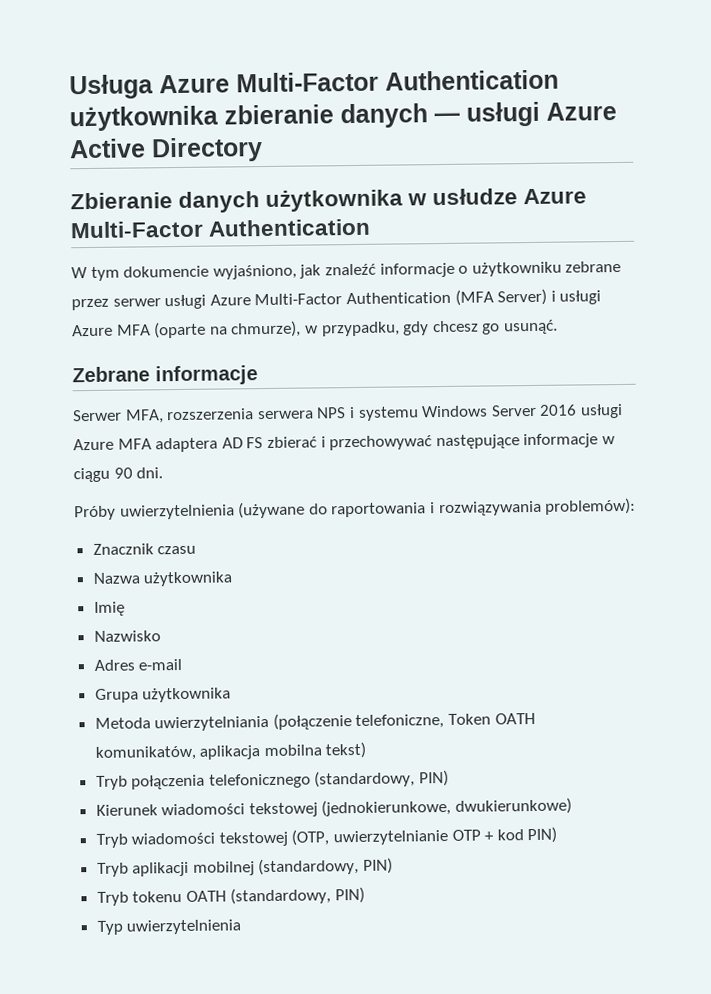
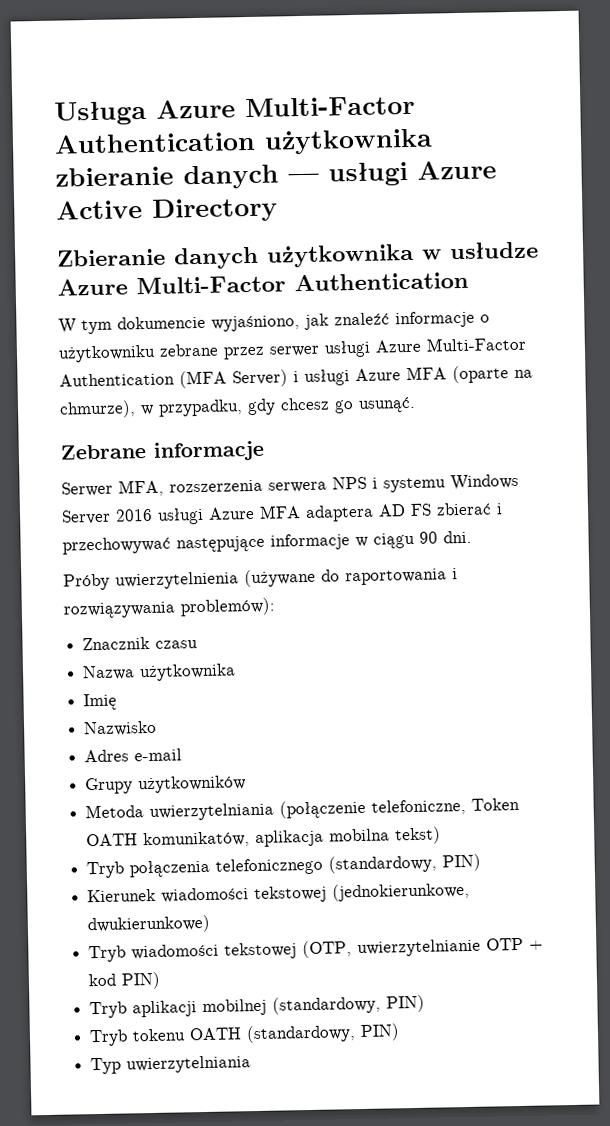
[94,687,232,703] Grupa użytkownika -> [85,775,247,795] Grupy użytkowników
[126,919,242,935] uwierzytelnienia -> [126,1055,252,1074] uwierzytelniania

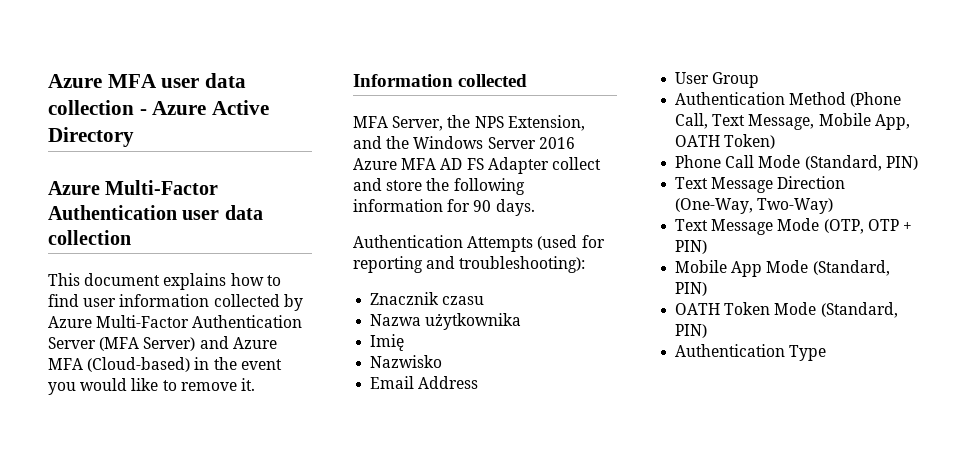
[54,95,415,126] [54,128,433,155] [55,160,497,190] [56,197,278,223] [57,241,539,270] [57,271,469,296] [58,310,490,335] [58,336,526,363] [59,372,175,387] Usługa Azure Multi-Factor Authentication użytkownika zbieranie danych — usługi Azure Active Directory // Zbieranie danych użytkownika w usłudze Azure Multi-Factor Authentication // W tym dokumencie wyjaśniono, jak znaleźć informacje o użytkowniku zebrane przez serwer usługi Azure Multi-Factor Authentication -> [48,73,247,88] [48,100,270,115] [48,127,134,147] [48,180,219,195] [48,205,263,220] [48,230,131,245] [48,273,281,290] [48,294,303,311] [48,315,303,328] [48,337,96,349] Azure MFA user data collection - Azure Active Directory // Azure Multi-Factor Authentication user data collection // This document explains how to find user information collected by Azure Multi-Factor Authentication Server
[293,365,533,386] [59,396,416,419] [60,440,265,462] [61,476,446,497] i usługi Azure MFA (oparte na chmurze), w przypadku, gdy chcesz go usunąć. // Zebrane informacje // Serwer MFA, rozszerzenia serwera NPS i systemu -> [199,336,277,349] [48,357,282,372] [48,378,255,395] [353,74,528,87] [353,115,585,131] [353,136,410,149] and Azure MFA (Cloud-based) in the event you would like to remove it. // Information collected // MFA Server, the NPS Extension, and the
[157,504,374,525] usługi Azure MFA adaptera -> [353,158,437,170] Azure MFA
[436,502,503,516] [62,530,472,555] [63,568,458,591] [63,597,275,619] zbierać i przechowywać następujące informacje w ciągu 90 dni. // Próby uwierzytelnienia (używane do raportowania i rozwiązywania problemów): -> [487,157,601,174] [353,178,525,195] [353,199,535,216] [353,235,605,252] [353,256,586,273] Adapter collect and store the following information for 90 days. // Authentication Attempts (used for reporting and troubleshooting):
[84,748,183,763] [85,775,247,795] [85,797,521,821] [86,826,442,849] [86,853,482,879] [87,881,471,904] [87,914,211,935] [88,938,482,963] Adres e-mail // Grupy użytkowników // Metoda uwierzytelniania (połączenie telefoniczne, Token OATH komunikatów, aplikacja mobilna tekst) // Tryb połączenia telefonicznego (standardowy, PIN) // Kierunek wiadomości tekstowej (jednokierunkowe, dwukierunkowe) // Tryb wiadomości tekstowej (OTP, uwierzytelnianie -> [370,376,479,389] [675,72,760,88] [675,92,902,107] [675,113,910,130] [675,134,776,149] [675,155,918,171] [675,176,846,193] [675,198,834,214] [675,218,864,235] Email Address // User Group // Authentication Method (Phone Call, Text Message, Mobile App, OATH Token) // Phone Call Mode (Standard, PIN) // Text Message Direction (One-Way, Two-Way) // Text Message Mode (OTP,
[88,971,162,990] [89,994,426,1019] [89,1023,401,1047] [90,1055,252,1075] kod PIN) // Tryb aplikacji mobilnej (standardowy, PIN) // Tryb tokenu OATH (standardowy, PIN) // Typ uwierzytelniania -> [675,240,708,254] [675,260,890,277] [675,282,708,296] [675,302,898,318] [675,324,708,338] [675,344,827,361] PIN) // Mobile App Mode (Standard, PIN) // OATH Token Mode (Standard, PIN) // Authentication Type

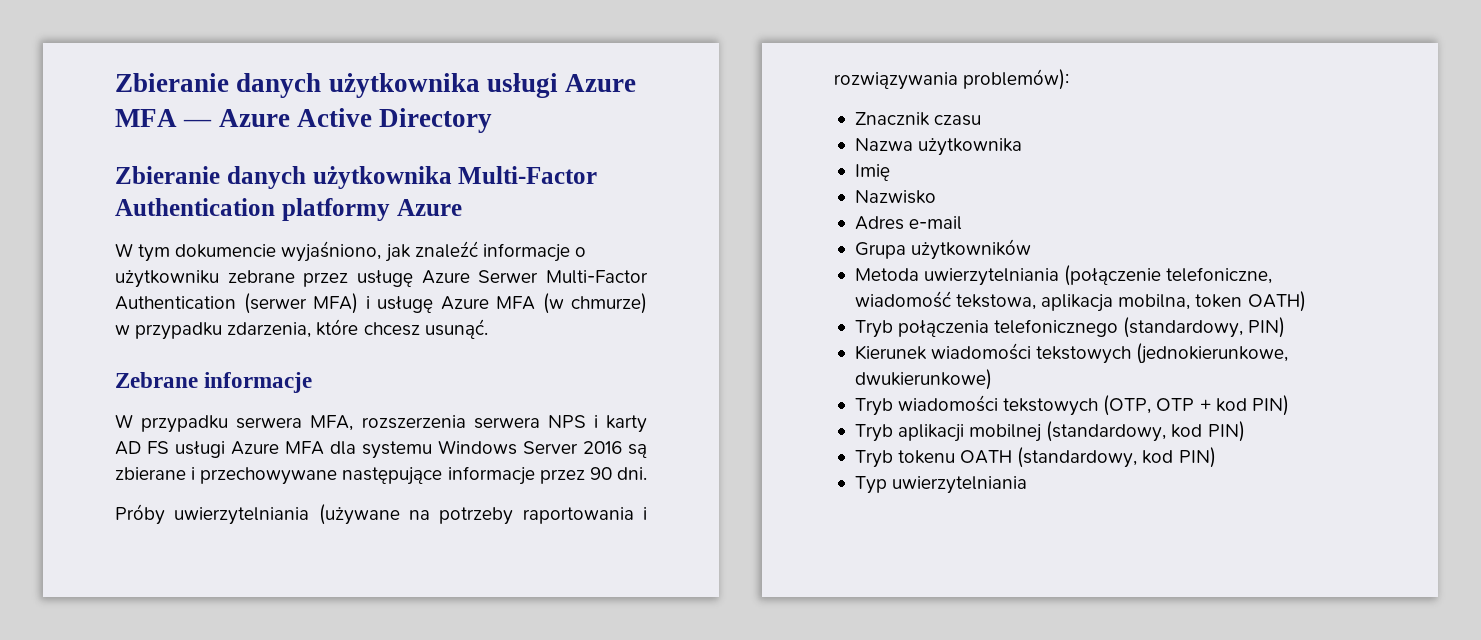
[48,73,247,88] [48,100,270,115] [48,127,134,147] [48,180,219,195] [48,205,263,220] [48,230,131,245] [48,273,281,290] [48,294,303,311] [48,315,303,328] [48,336,277,351] [48,357,282,372] [48,378,255,395] [353,74,528,87] [353,115,585,131] [353,136,575,149] [353,157,601,174] [353,178,525,195] [353,199,535,216] [353,235,605,252] [353,256,586,273] Azure MFA user data collection - Azure Active Directory // Azure Multi-Factor Authentication user data collection // This document explains how to find user information collected by Azure Multi-Factor Authentication Server (MFA Server) and Azure MFA (Cloud-based) in the event you would like to remove it. // Information collected // MFA Server, the NPS Extension, and the Windows Server 2016 Azure MFA AD FS Adapter collect and store the following information for 90 days. // Authentication Attempts (used for reporting and troubleshooting): -> [115,73,637,98] [115,108,493,133] [115,166,598,189] [115,198,462,221] [115,241,586,262] [115,270,649,288] [115,293,647,314] [115,319,488,340] [115,372,313,393] [115,414,647,433] [115,440,647,459] [115,466,647,485] [115,504,647,525] [834,69,1070,90] Zbieranie danych użytkownika usługi Azure MFA — Azure Active Directory // Zbieranie danych użytkownika Multi-Factor Authentication platformy Azure // W tym dokumencie wyjaśniono, jak znaleźć informacje o użytkowniku zebrane przez usługę Azure Serwer Multi-Factor Authentication (serwer MFA) i usługę Azure MFA (w chmurze) w przypadku zdarzenia, które chcesz usunąć. // Zebrane informacje // W przypadku serwera MFA, rozszerzenia serwera NPS i karty AD FS usługi Azure MFA dla systemu Windows Server 2016 są zbierane i przechowywane następujące informacje przez 90 dni. // Próby uwierzytelniania (używane na potrzeby raportowania i rozwiązywania problemów):
[370,376,479,389] [675,72,760,88] [675,92,902,107] [675,113,910,130] [675,134,776,149] [675,155,918,171] [675,176,846,193] [675,198,834,214] [675,218,820,235] Email Address // User Group // Authentication Method (Phone Call, Text Message, Mobile App, OATH Token) // Phone Call Mode (Standard, PIN) // Text Message Direction (One-Way, Two-Way) // Text Message Mode -> [854,216,963,230] [854,239,1032,260] [854,265,1273,286] [854,291,1306,312] [854,317,1286,338] [854,343,1289,364] [854,369,992,390] [854,395,1099,416] Adres e-mail // Grupa użytkowników // Metoda uwierzytelniania (połączenie telefoniczne, wiadomość tekstowa, aplikacja mobilna, token OATH) // Tryb połączenia telefonicznego (standardowy, PIN) // Kierunek wiadomości tekstowych (jednokierunkowe, dwukierunkowe) // Tryb wiadomości tekstowych
[675,240,708,254] [675,260,890,277] [675,282,708,296] [675,302,898,318] [675,324,708,338] [675,344,827,361] PIN) // Mobile App Mode (Standard, PIN) // OATH Token Mode (Standard, PIN) // Authentication Type -> [1215,395,1289,416] [854,421,1245,442] [854,447,1216,468] [854,476,1028,494] kod PIN) // Tryb aplikacji mobilnej (standardowy, kod PIN) // Tryb tokenu OATH (standardowy, kod PIN) // Typ uwierzytelniania

